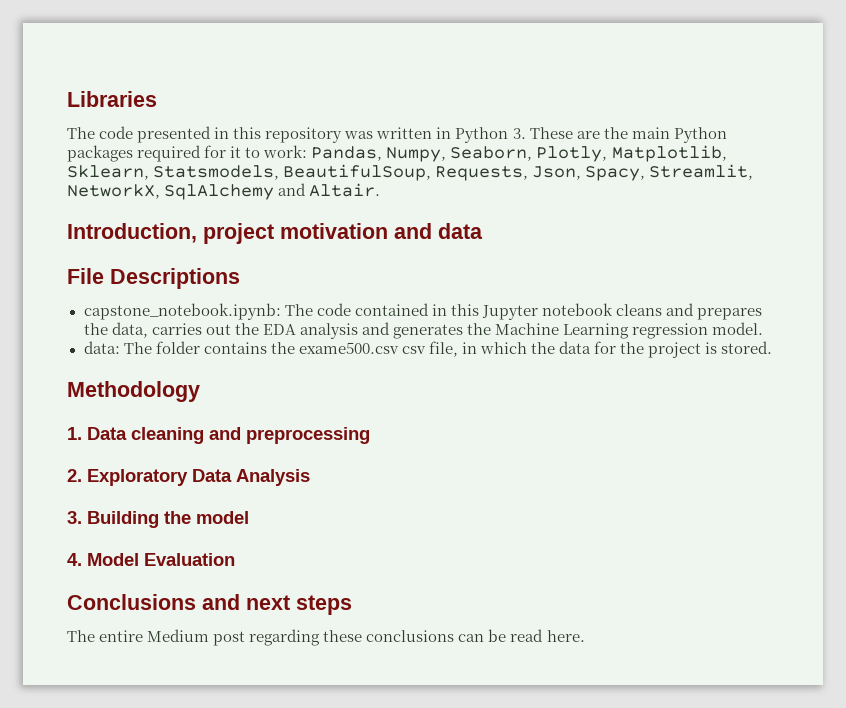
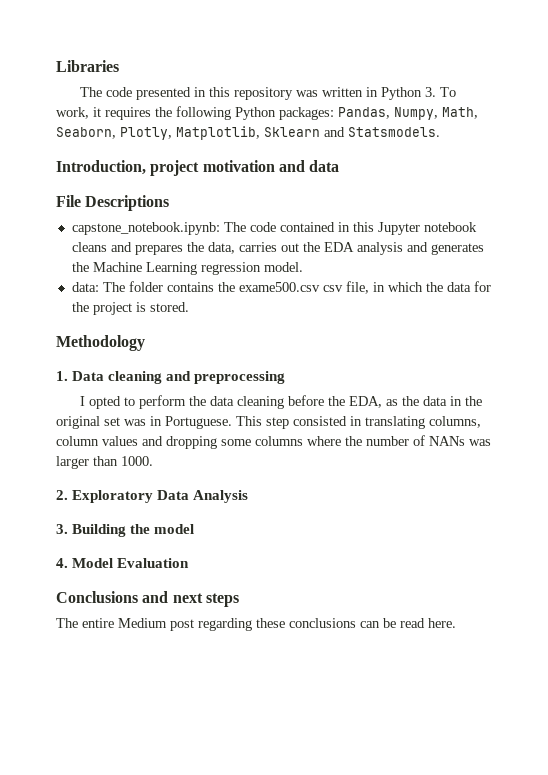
[529,127,727,143] [67,145,308,162] These are the main Python packages required for it to work: -> [439,87,456,97] [56,106,334,120] To work, it requires the following Python packages:
(447, 154) none -> [442,107,478,119] Math,
[67,164,754,181] [67,183,381,200] Sklearn, Statsmodels, BeautifulSoup, Requests, Json, Spacy, Streamlit, NetworkX, SqlAlchemy and Altair. -> [264,127,440,137] Sklearn and Statsmodels.
(370, 435) none -> [79,395,482,409] [56,416,481,429] [56,435,491,449] [56,456,153,469] // I opted to perform the data cleaning before the EDA, as the data in the original set was in Portuguese. This step consisted in translating columns, column values and dropping some columns where the number of NANs was larger than 1000.

